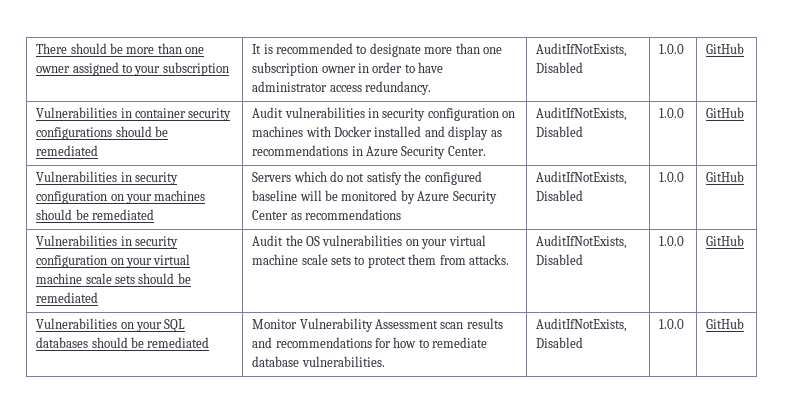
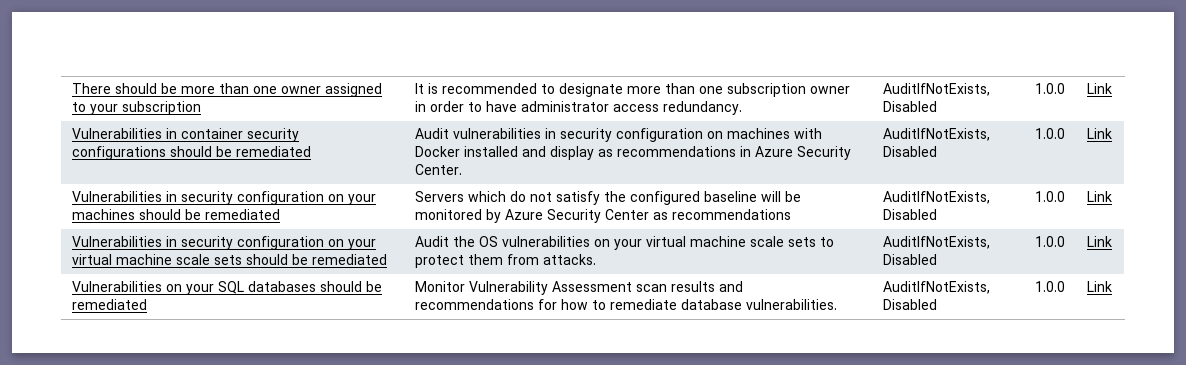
[706,43,745,54] GitHub -> [1086,83,1112,94] Link
[706,107,745,118] GitHub -> [1086,128,1112,139] Link
[706,171,745,182] GitHub -> [1086,191,1112,202] Link
[706,235,745,246] GitHub -> [1086,236,1112,247] Link
[706,318,745,329] GitHub -> [1086,281,1112,292] Link

